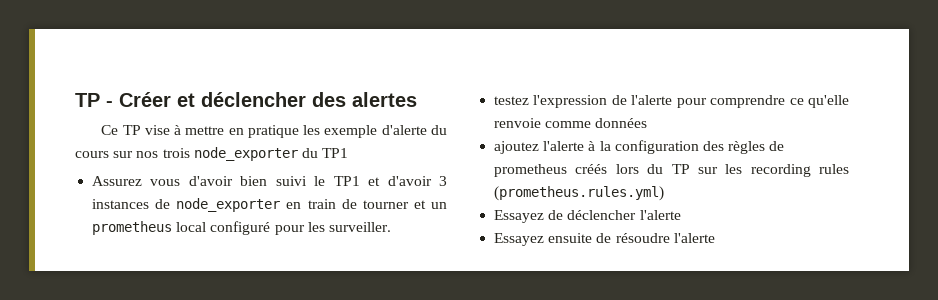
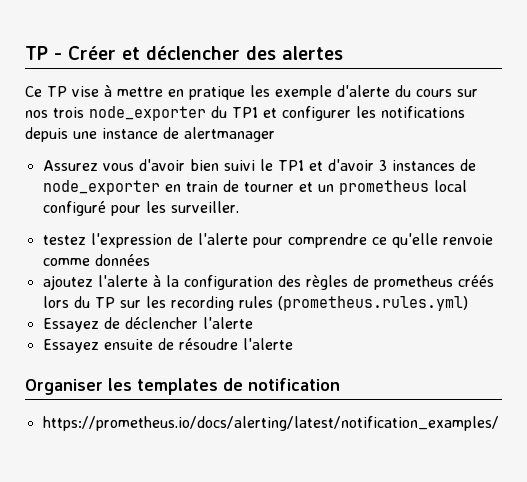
(349, 153) none -> [263,106,465,121] [25,127,275,142] et configurer les notifications depuis une instance de alertmanager
(715, 238) none -> [25,378,340,395] [42,416,499,431] // Organiser les templates de notification // https://prometheus.io/docs/alerting/latest/notification_examples/

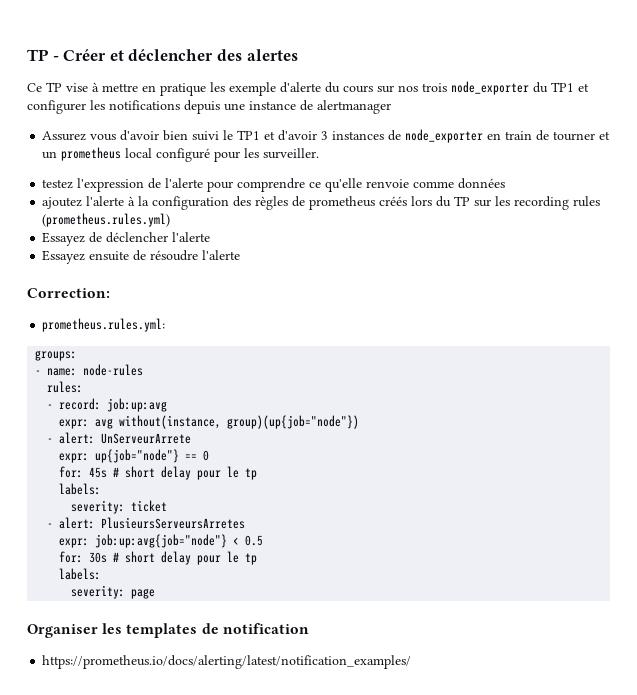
(293, 344) none -> [27,288,110,298] [42,318,166,332] [35,350,78,361] [35,364,144,376] [47,381,84,393] [47,398,168,412] [59,415,360,429] [47,432,192,444] [59,449,210,463] [59,466,258,480] [59,483,102,495] [71,500,168,514] [47,517,246,529] [59,534,264,548] [59,551,258,565] [59,568,102,580] [71,585,156,599] // Correction: // prometheus.rules.yml: // groups: // - name: node-rules // rules: // - record: job:up:avg // expr: avg without(instance, group)(up{job="node"}) // - alert: UnServeurArrete // expr: up{job="node"} == 0 // for: 45s # short delay pour le tp // labels: // severity: ticket // - alert: PlusieursServeursArretes // expr: job:up:avg{job="node"} < 0.5 // for: 30s # short delay pour le tp // labels: // severity: page

